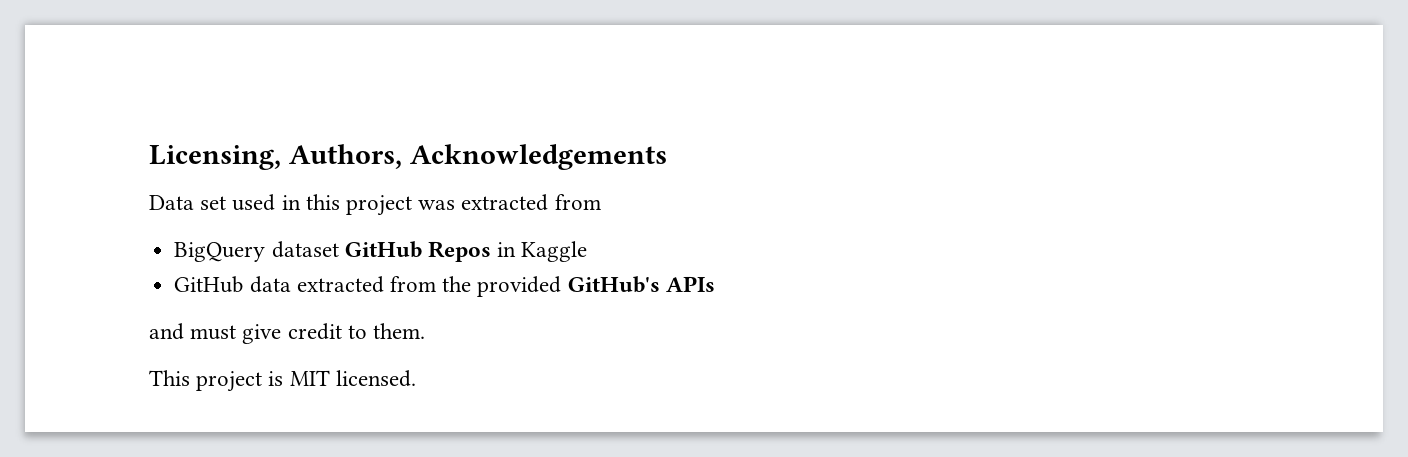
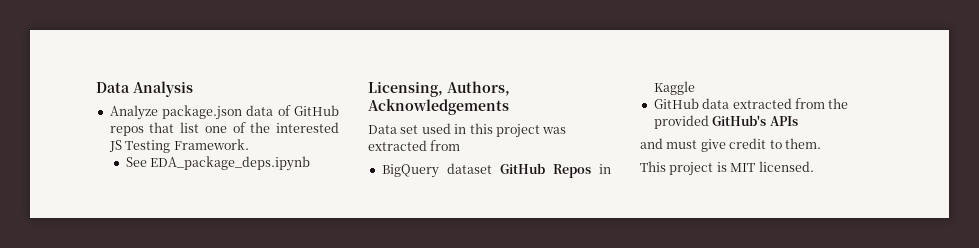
(149, 157) none -> [96,81,193,97] [109,105,339,120] [109,122,339,136] [108,139,249,153] [125,156,311,171] Data Analysis // Analyze package.json data of GitHub repos that list one of the interested JS Testing Framework. // See EDA_package_deps.ipynb //

